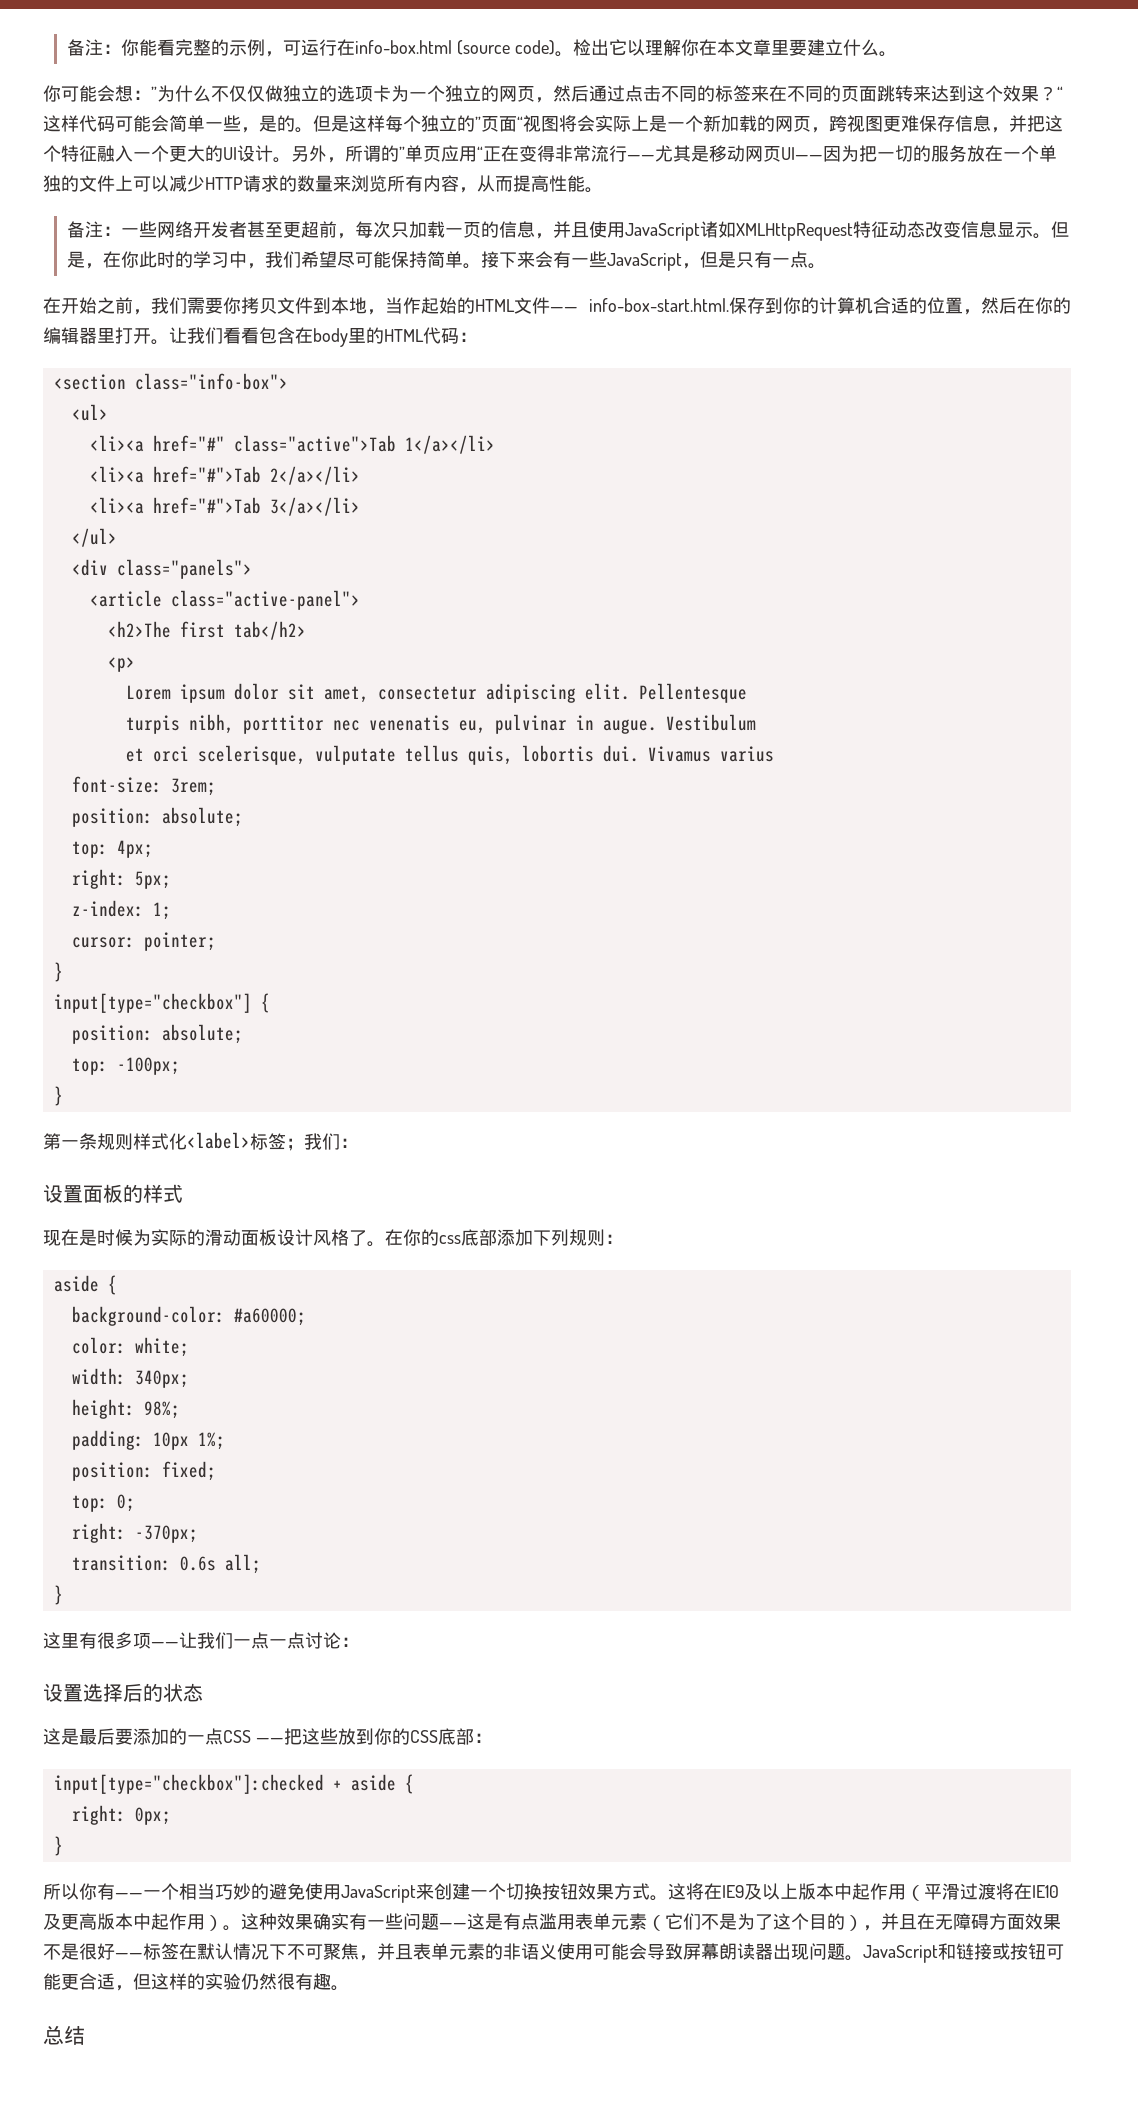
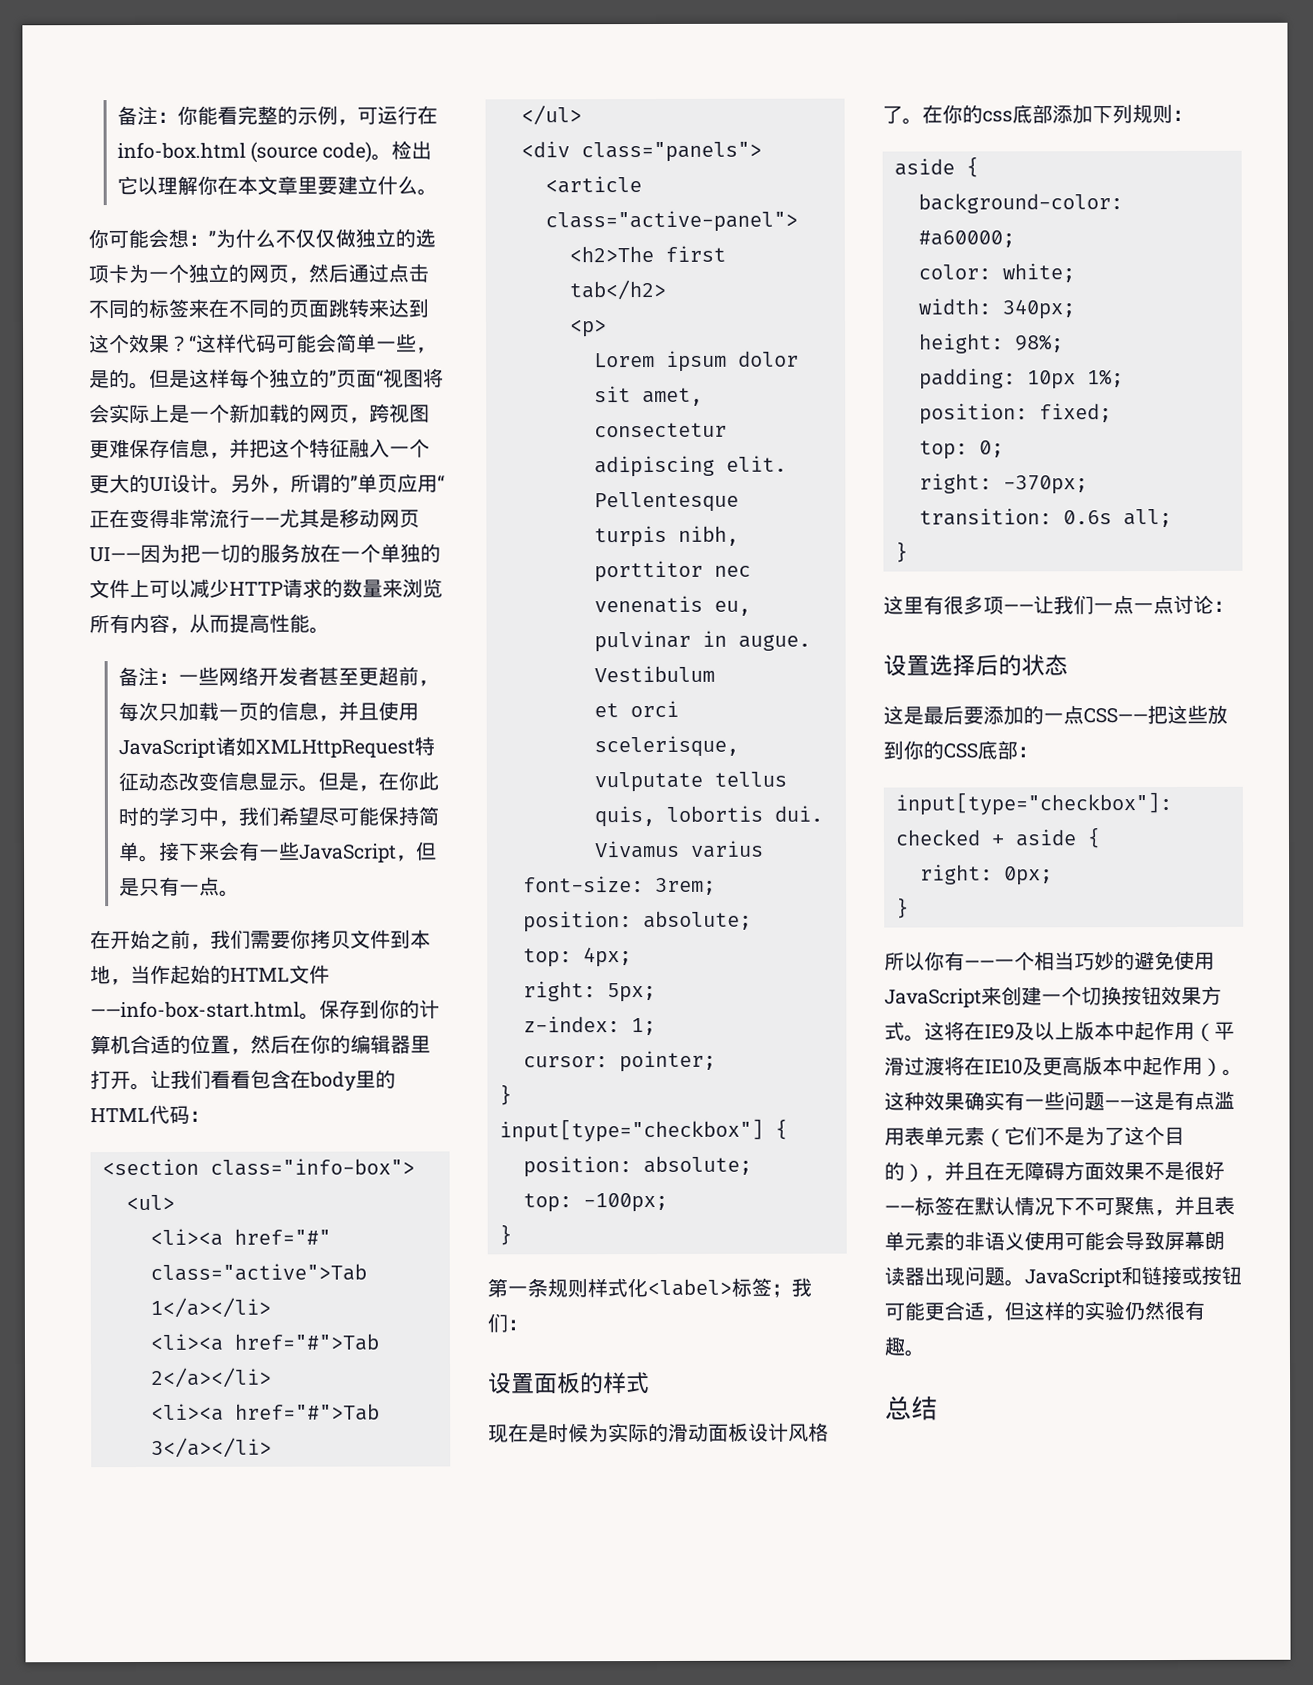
[550,298,729,312] —— info-box-start.html. -> [90,1000,320,1020] ——info-box-start.html。
[223,1730,284,1743] CSS —— -> [1083,707,1148,724] CSS——

